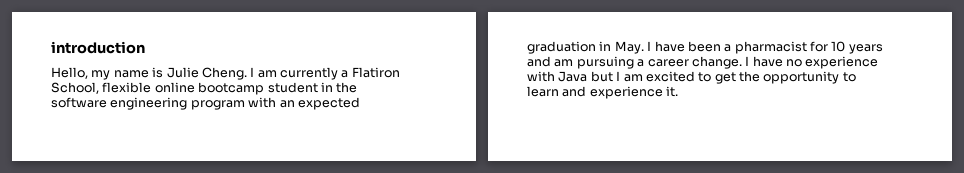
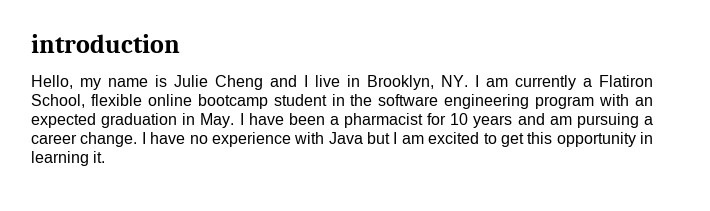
[201,67,247,80] Cheng. -> [215,75,468,90] Cheng and I live in Brooklyn, NY.
[739,71,856,84] [527,86,663,99] the opportunity to learn and experience -> [527,132,653,147] [31,151,89,166] this opportunity in learning

